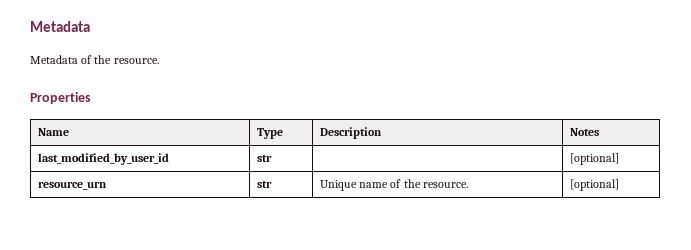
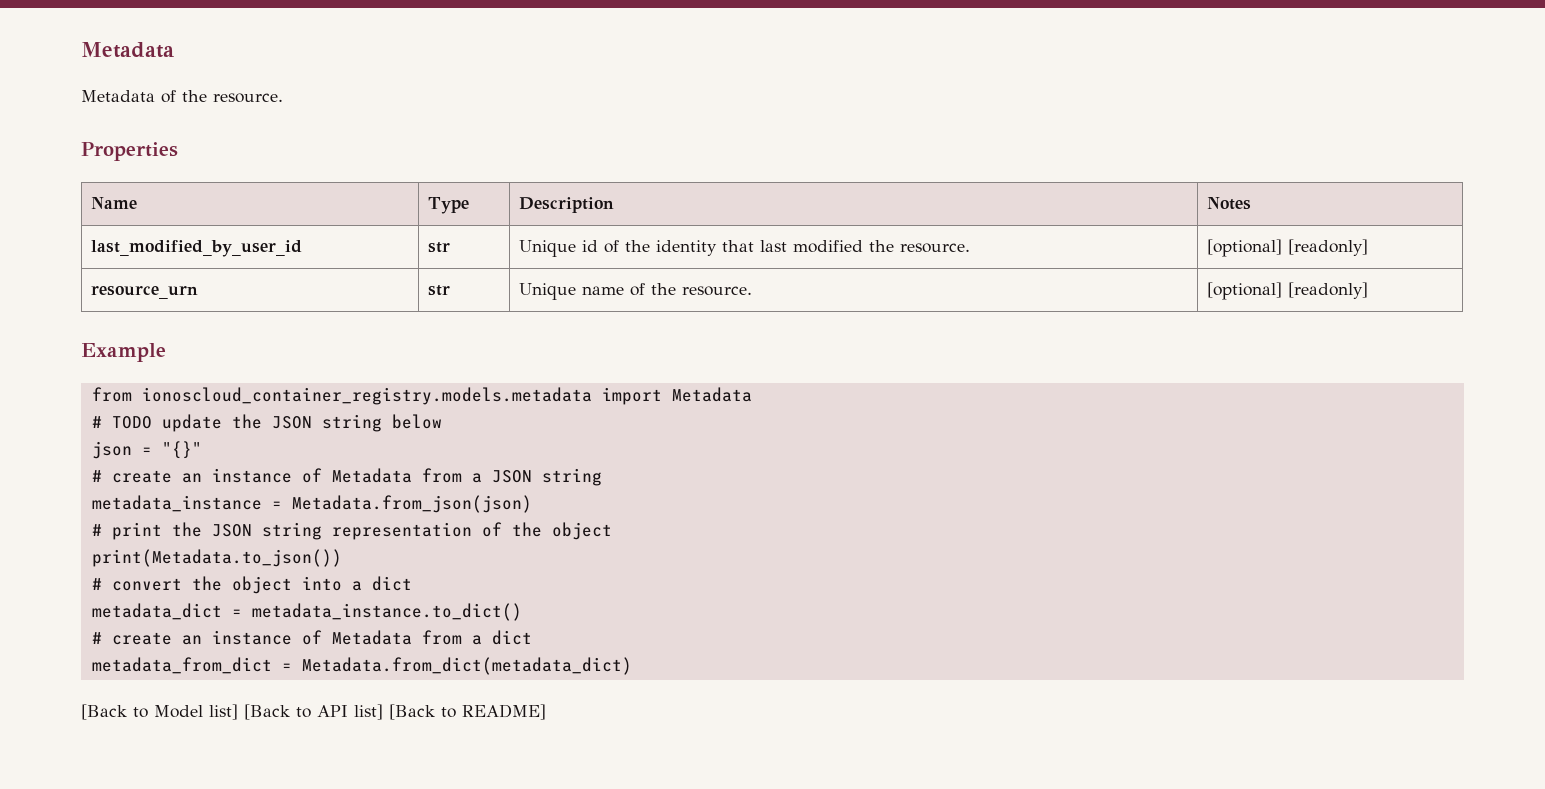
[569,153,619,165] | [optional] -> [519,240,971,257] [1207,239,1369,257] Unique id of the identity that last modified the resource. | [optional] [readonly]
(619, 185) none -> [1288,282,1369,299] [81,343,166,362] [91,387,752,405] [91,414,442,432] [91,441,202,459] [91,468,602,486] [91,495,532,513] [91,522,612,540] [91,549,342,567] [91,576,412,594] [91,603,522,621] [91,630,532,645] [91,657,632,675] [81,704,546,720] [readonly] // Example // from ionoscloud_container_registry.models.metadata import Metadata // # TODO update the JSON string below // json = "{}" // # create an instance of Metadata from a JSON string // metadata_instance = Metadata.from_json(json) // # print the JSON string representation of the object // print(Metadata.to_json()) // # convert the object into a dict // metadata_dict = metadata_instance.to_dict() // # create an instance of Metadata from a dict // metadata_from_dict = Metadata.from_dict(metadata_dict) // [Back to Model list] [Back to API list] [Back to README]

